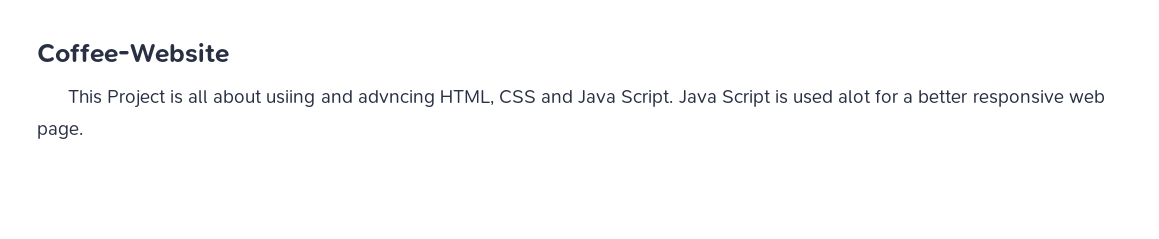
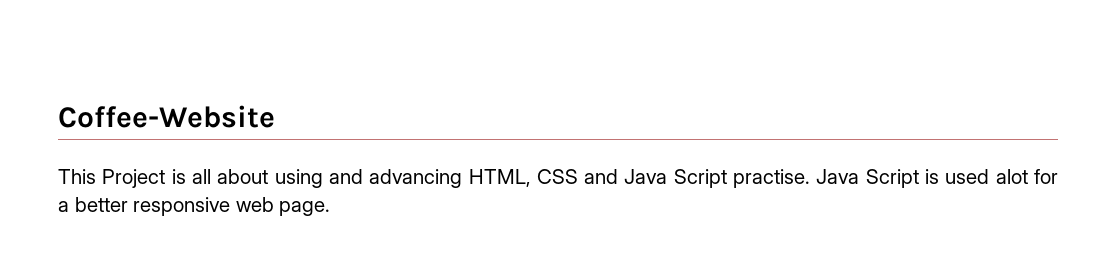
[266,90,435,107] usiing and advncing -> [274,169,463,188] using and advancing
[621,90,674,107] Script. -> [673,169,811,188] Script practise.

